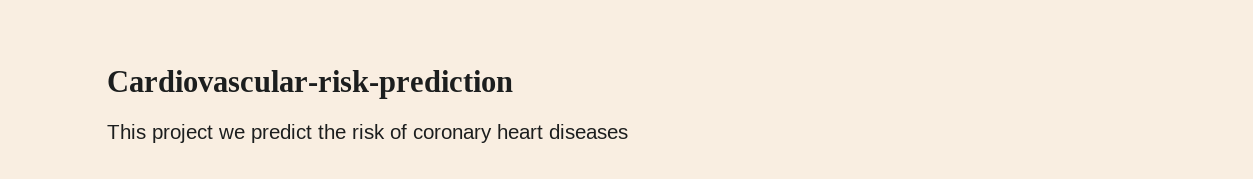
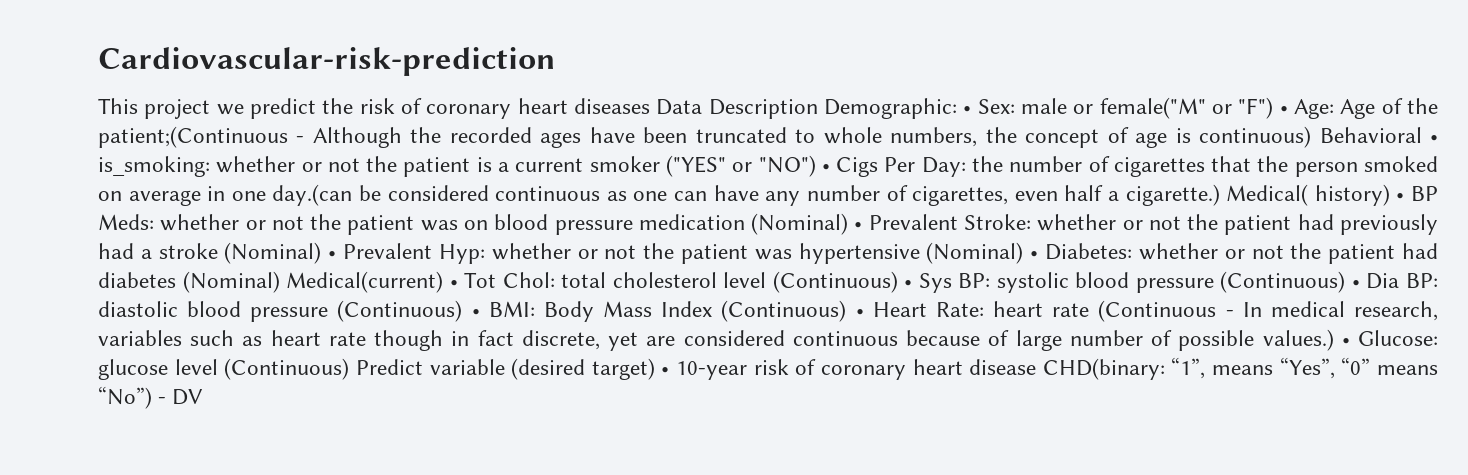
(628, 131) none -> [656,97,1438,119] [98,126,1438,148] [98,155,1438,177] [98,184,1438,206] [98,213,1438,235] [98,242,1438,264] [98,271,1438,293] [98,300,1438,322] [98,329,1438,351] [98,357,1438,380] [98,386,204,409] Data Description Demographic: • Sex: male or female("M" or "F") • Age: Age of the patient;(Continuous - Although the recorded ages have been truncated to whole numbers, the concept of age is continuous) Behavioral • is_smoking: whether or not the patient is a current smoker ("YES" or "NO") • Cigs Per Day: the number of cigarettes that the person smoked on average in one day.(can be considered continuous as one can have any number of cigarettes, even half a cigarette.) Medical( history) • BP Meds: whether or not the patient was on blood pressure medication (Nominal) • Prevalent Stroke: whether or not the patient had previously had a stroke (Nominal) • Prevalent Hyp: whether or not the patient was hypertensive (Nominal) • Diabetes: whether or not the patient had diabetes (Nominal) Medical(current) • Tot Chol: total cholesterol level (Continuous) • Sys BP: systolic blood pressure (Continuous) • Dia BP: diastolic blood pressure (Continuous) • BMI: Body Mass Index (Continuous) • Heart Rate: heart rate (Continuous - In medical research, variables such as heart rate though in fact discrete, yet are considered continuous because of large number of possible values.) • Glucose: glucose level (Continuous) Predict variable (desired target) • 10-year risk of coronary heart disease CHD(binary: “1”, means “Yes”, “0” means “No”) - DV

